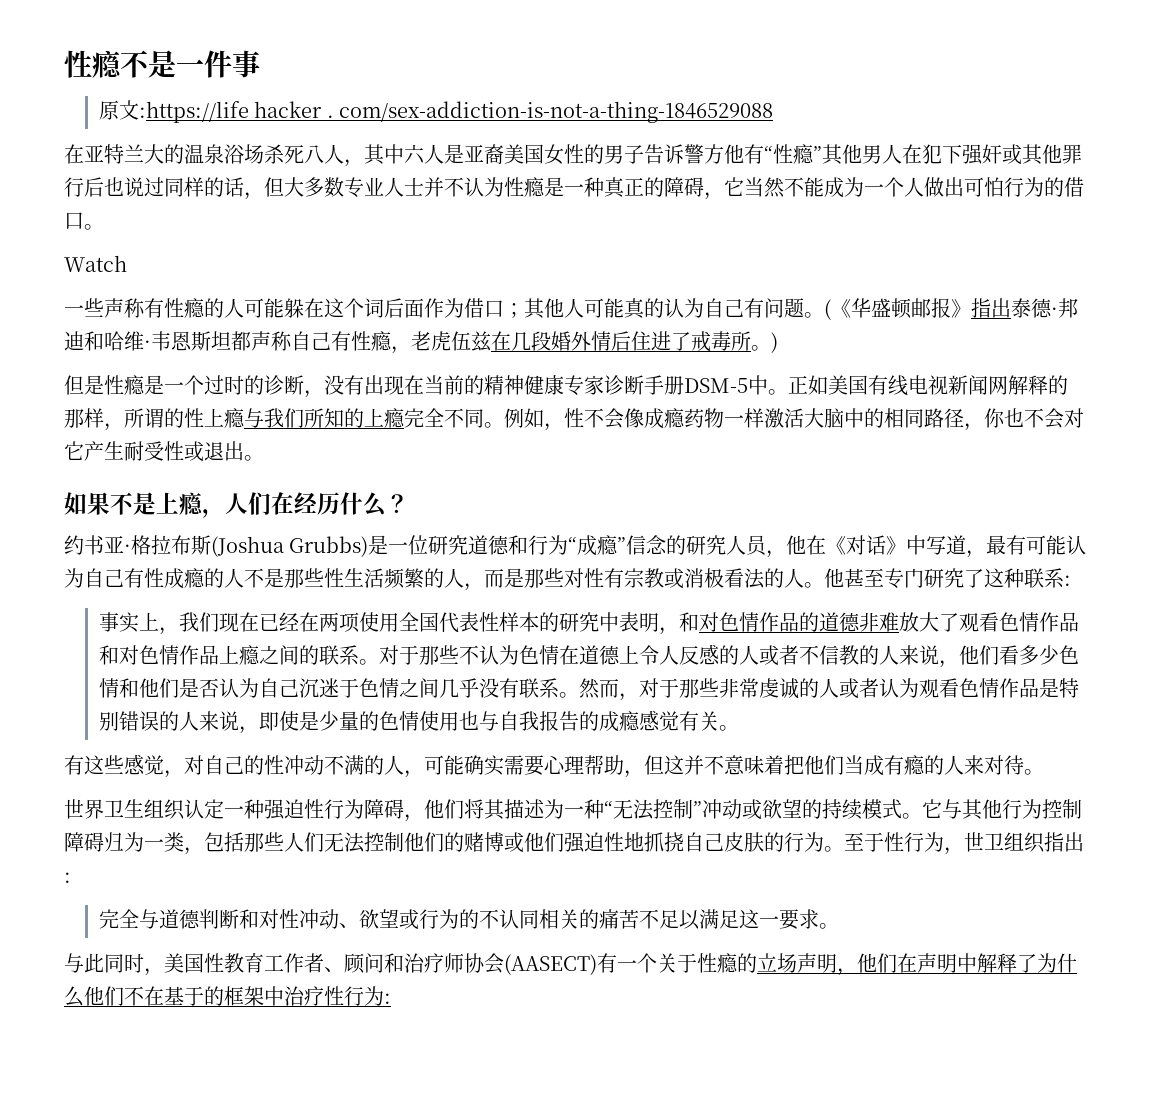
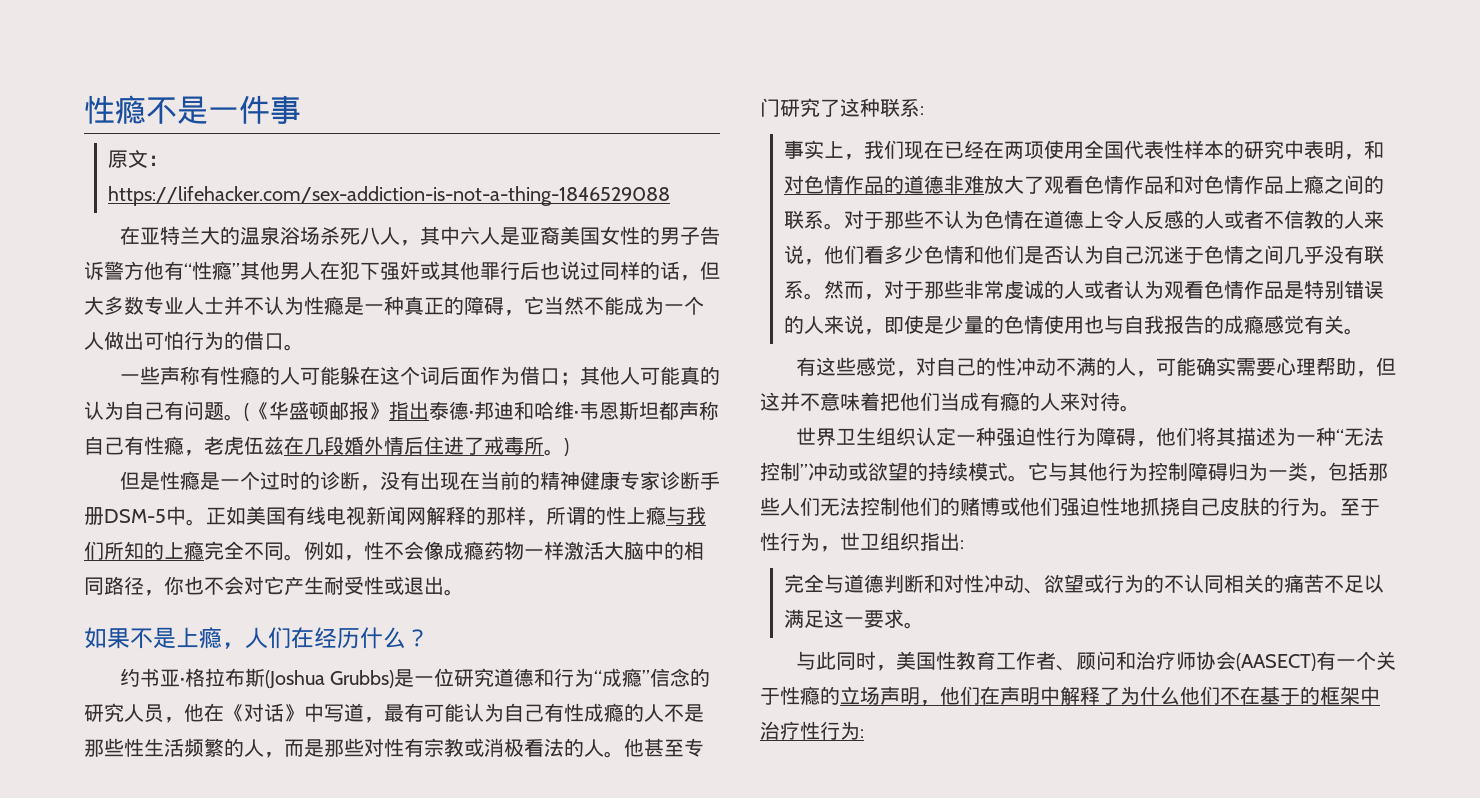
[138,101,774,123] :https://life hacker . com/sex-addiction-is-not-a-thing-1846529088 -> [148,155,169,166] [108,186,671,206] ：https://lifehacker.com/sex-addiction-is-not-a-thing-1846529088
[64,255,127,272] // Watch -> (304, 347) none

